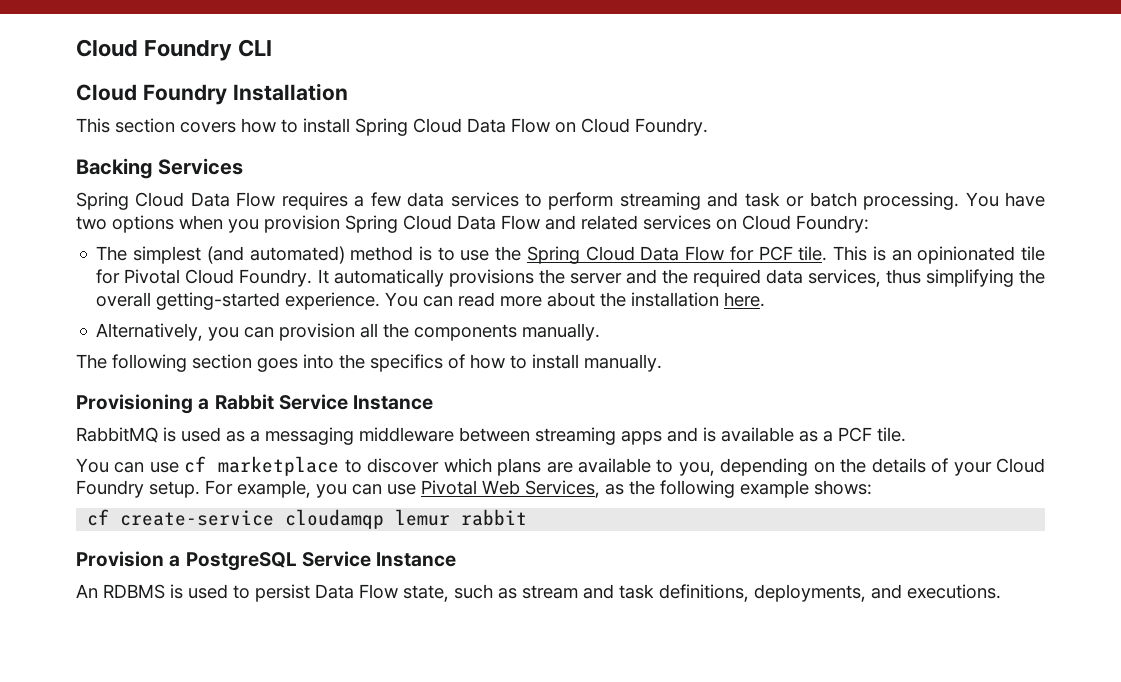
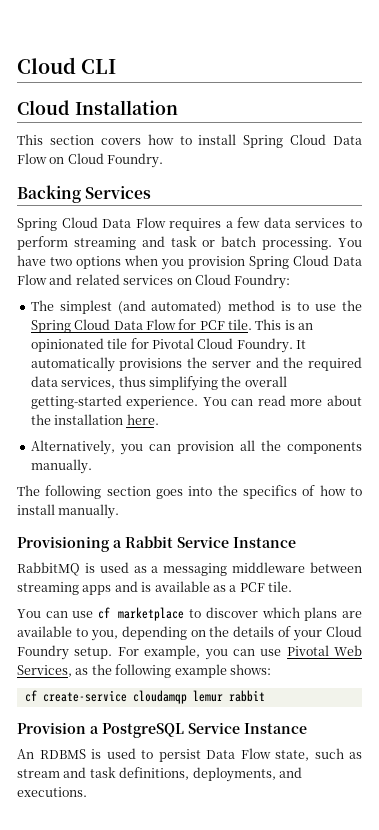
[76,39,233,61] Cloud Foundry -> [17,57,76,74] Cloud
[142,84,227,105] Foundry -> (70, 107) none

